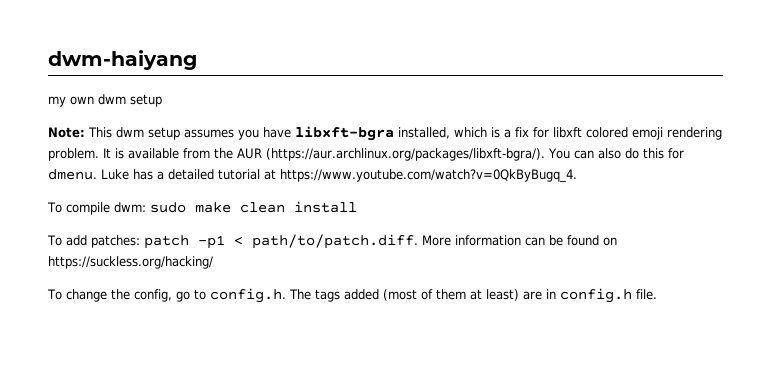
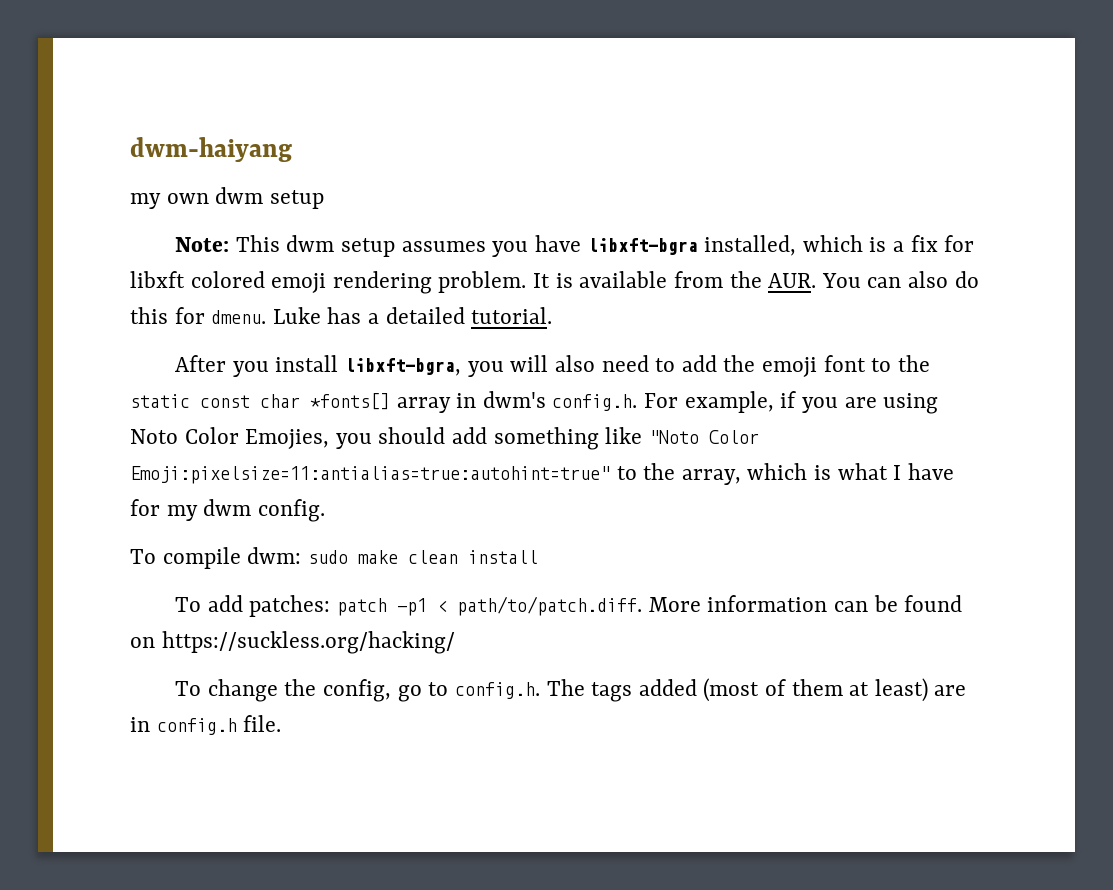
[237,148,545,161] AUR (https://aur.archlinux.org/packages/libxft-bgra/). -> [768,273,817,288] AUR.
[218,169,577,183] tutorial at https://www.youtube.com/watch?v=0QkByBugq_4. -> [471,307,553,324] [175,355,930,377] [130,391,939,414] [130,427,759,450] [130,463,954,485] [130,499,325,522] tutorial. // After you install libxft-bgra, you will also need to add the emoji font to the static const char *fonts[] array in dwm's config.h. For example, if you are using Noto Color Emojies, you should add something like "Noto Color Emoji:pixelsize=11:antialias=true:autohint=true" to the array, which is what I have for my dwm config.

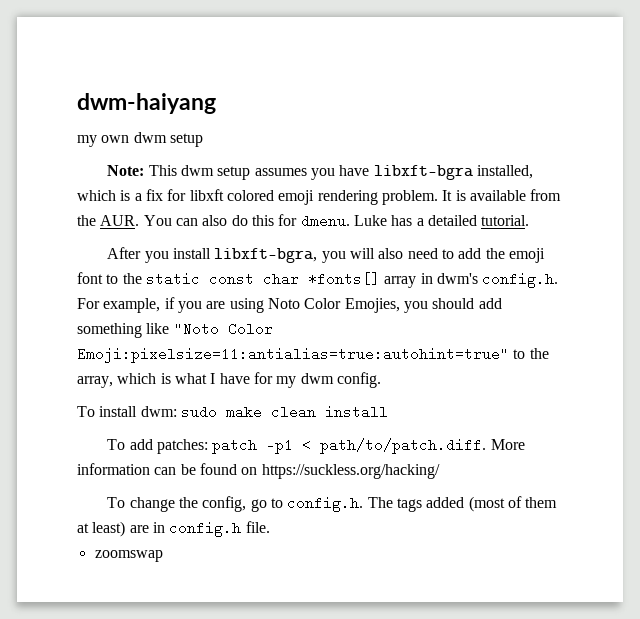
[162,547,241,569] compile -> [99,406,138,417] install
(282, 723) none -> [94,550,163,562] // zoomswap

